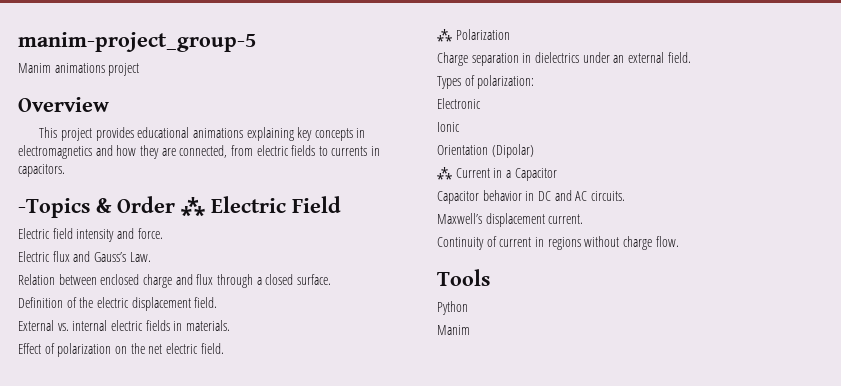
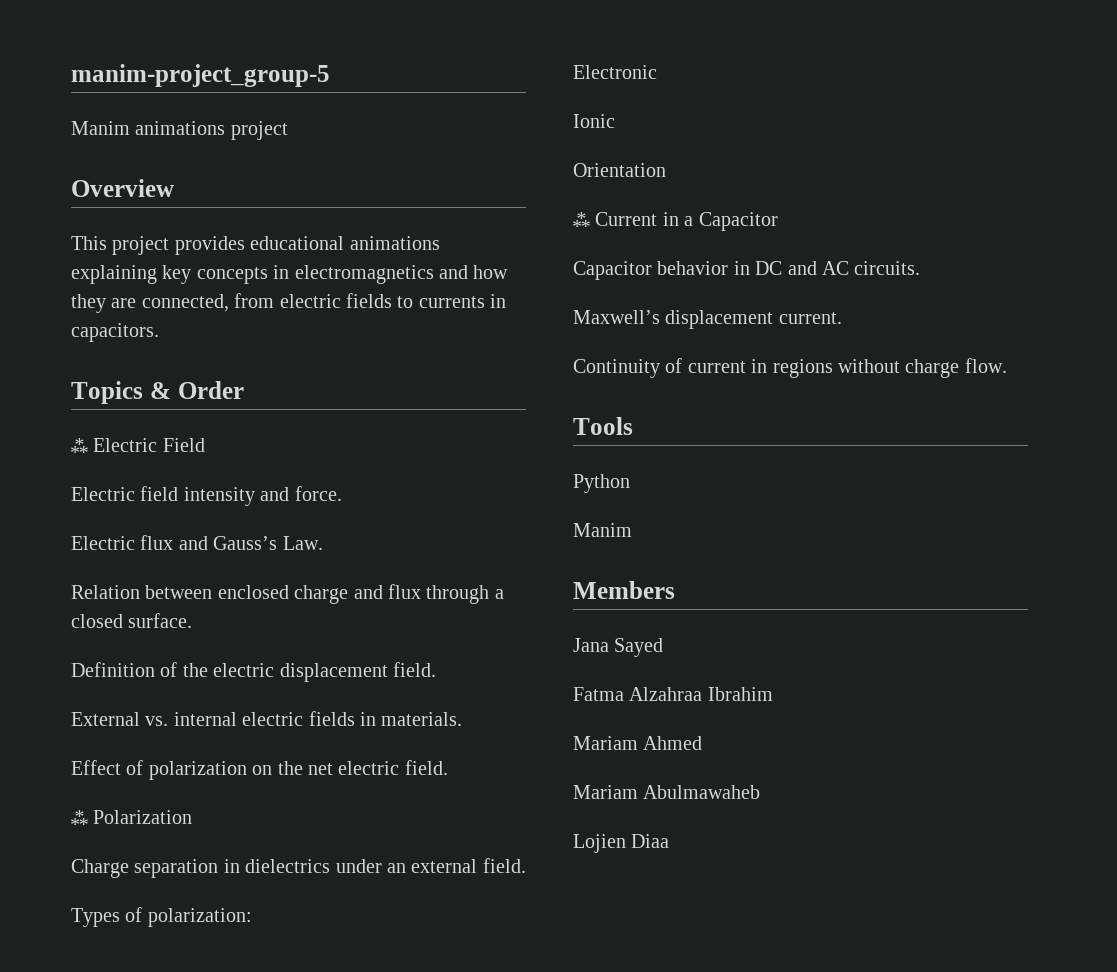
[18,198,90,218] -Topics -> [71,381,143,404] Topics
(175, 204) none -> (244, 390) //
[491,144,534,158] (Dipolar) -> (666, 170) none
(470, 330) none -> [573,581,675,599] [573,638,664,657] [573,687,773,701] [573,736,703,750] [573,785,761,799] [573,834,670,853] // Members // Jana Sayed // Fatma Alzahraa Ibrahim // Mariam Ahmed // Mariam Abulmawaheb // Lojien Diaa

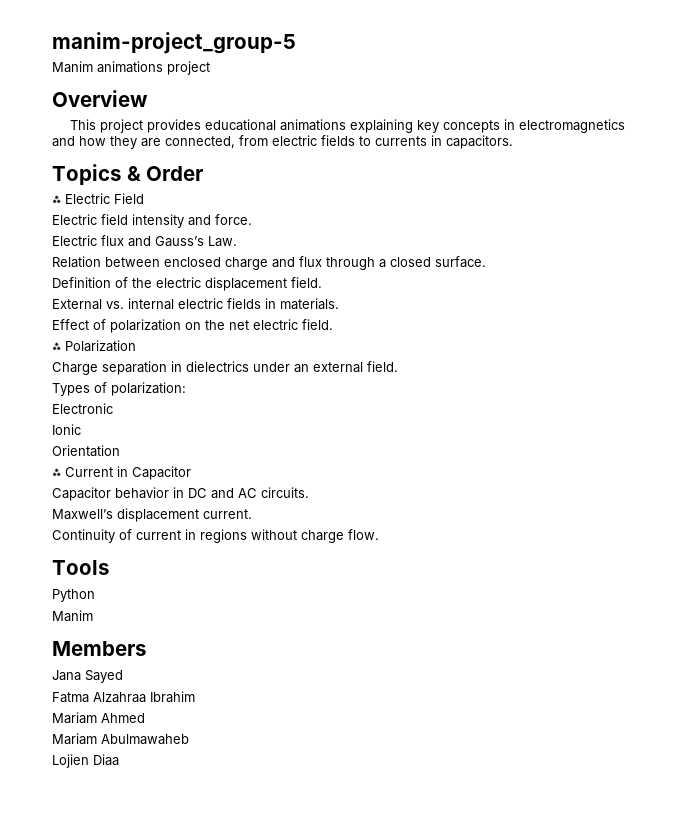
[684,216,694,226] a -> (128, 471) none

